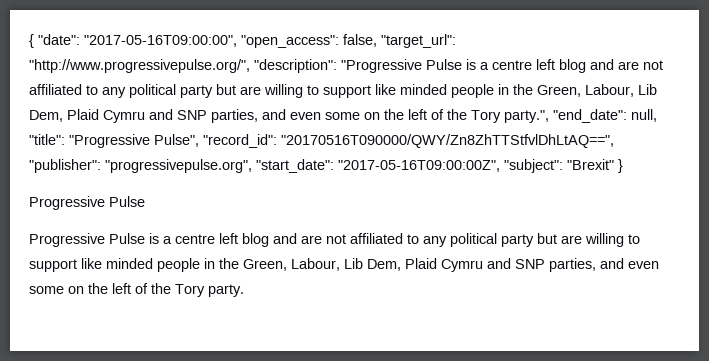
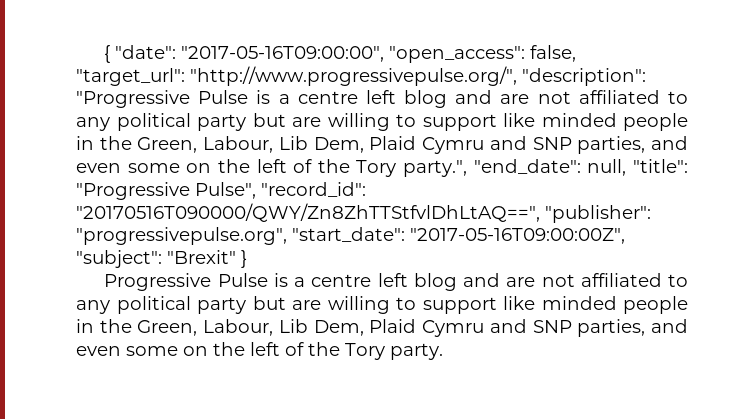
[29,233,145,247] // Progressive Pulse -> (268, 280) none

